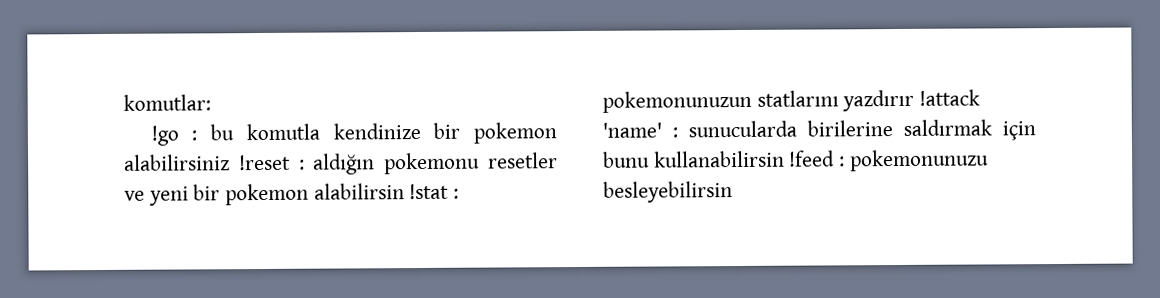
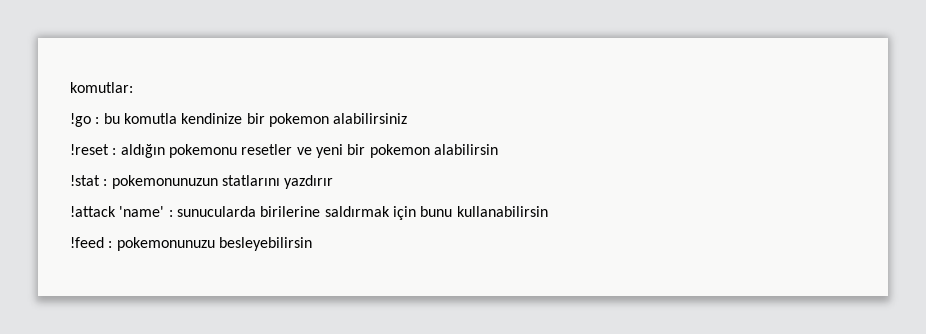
(230, 162) none -> (408, 118) //
(405, 191) none -> (498, 149) //
(915, 100) none -> (334, 182) //
(785, 159) none -> (548, 211) //

